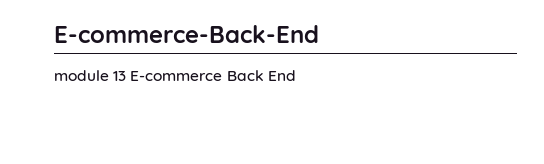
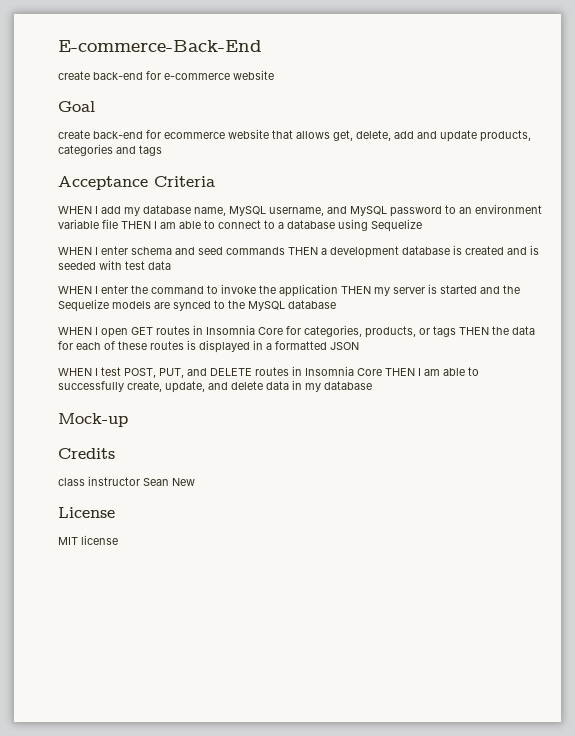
[54,70,296,81] module 13 E-commerce Back End -> [58,70,274,80] [58,101,95,112] [58,129,531,142] [58,144,162,156] [58,176,215,190] [58,204,542,217] [58,219,422,232] [58,245,539,258] [58,260,171,270] [58,284,520,297] [58,299,336,312] [58,325,535,338] [58,340,359,353] [58,366,479,378] [58,380,372,393] [58,413,128,427] [58,448,115,459] [58,476,195,486] [58,507,115,518] [58,535,118,545] create back-end for e-commerce website // Goal // create back-end for ecommerce website that allows get, delete, add and update products, categories and tags // Acceptance Criteria // WHEN I add my database name, MySQL username, and MySQL password to an environment variable file THEN I am able to connect to a database using Sequelize // WHEN I enter schema and seed commands THEN a development database is created and is seeded with test data // WHEN I enter the command to invoke the application THEN my server is started and the Sequelize models are synced to the MySQL database // WHEN I open GET routes in Insomnia Core for categories, products, or tags THEN the data for each of these routes is displayed in a formatted JSON // WHEN I test POST, PUT, and DELETE routes in Insomnia Core THEN I am able to successfully create, update, and delete data in my database // Mock-up // Credits // class instructor Sean New // License // MIT license

